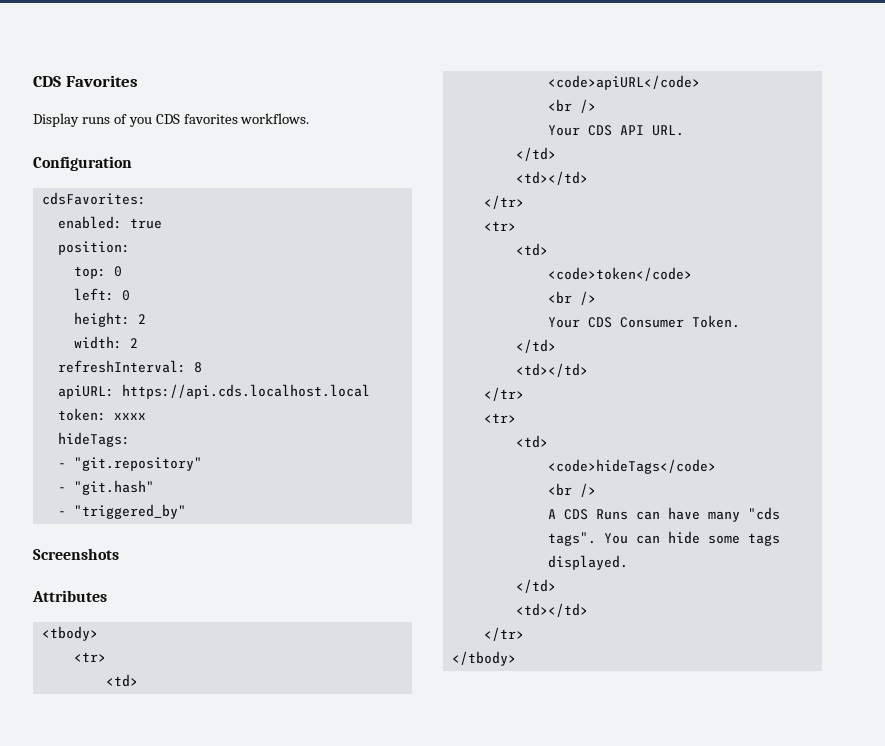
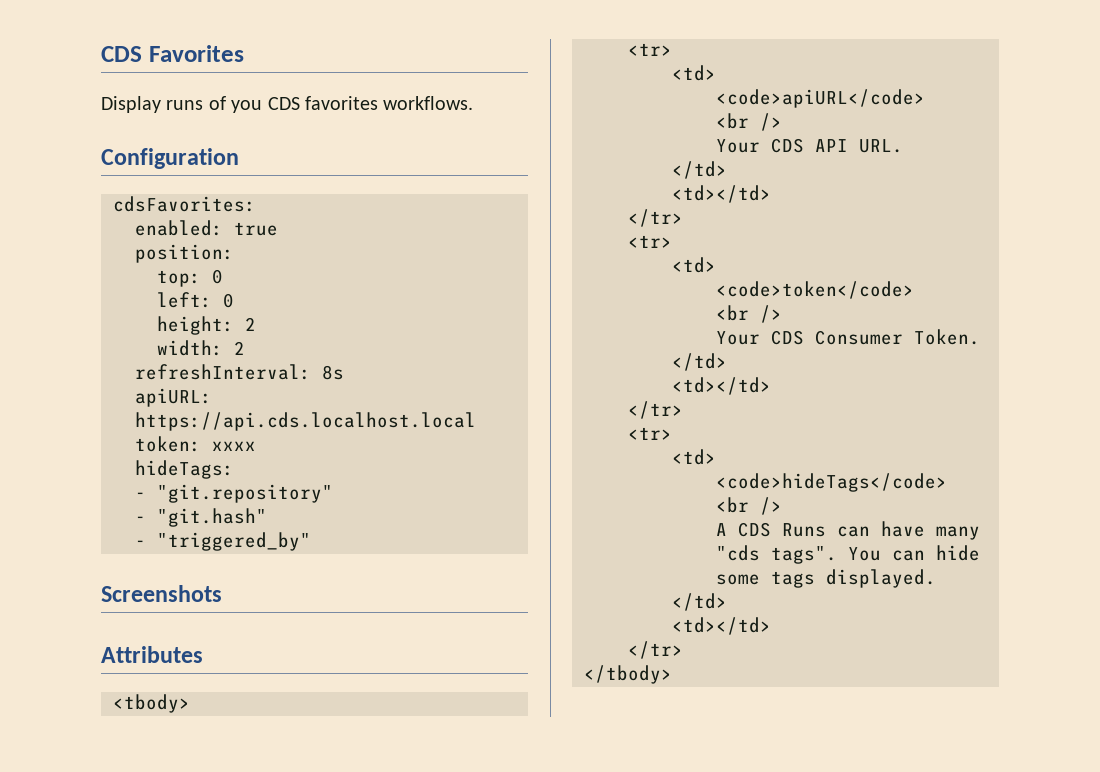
[193,362,202,373] 8 -> [322,365,344,380] 8s

